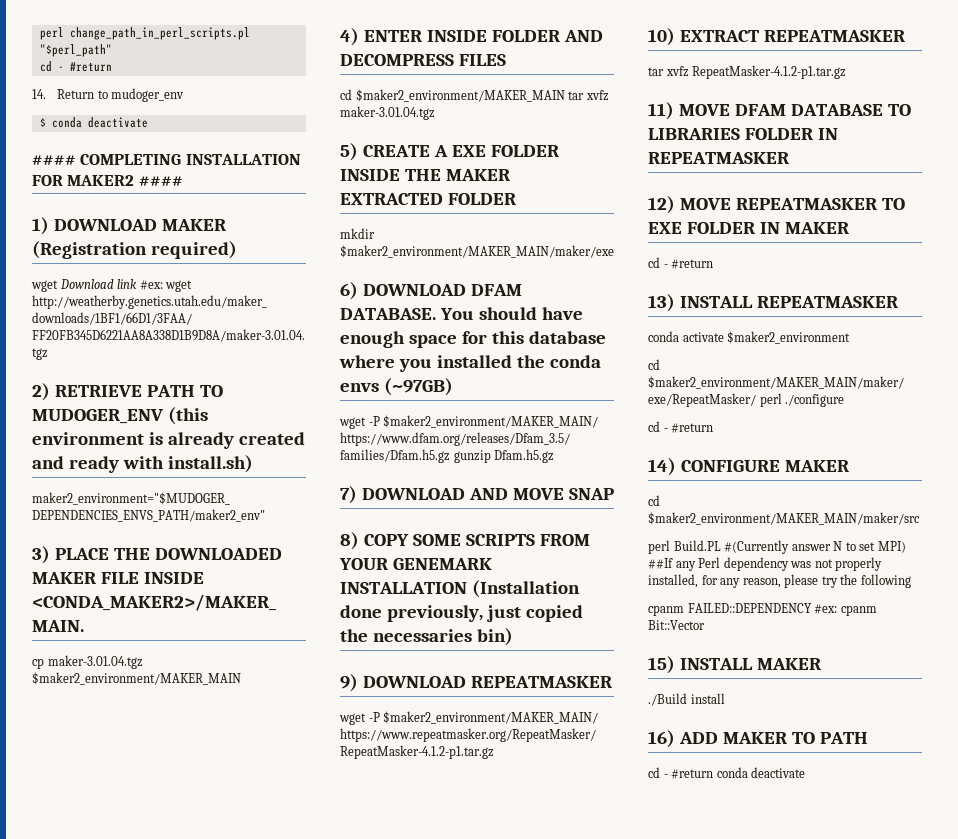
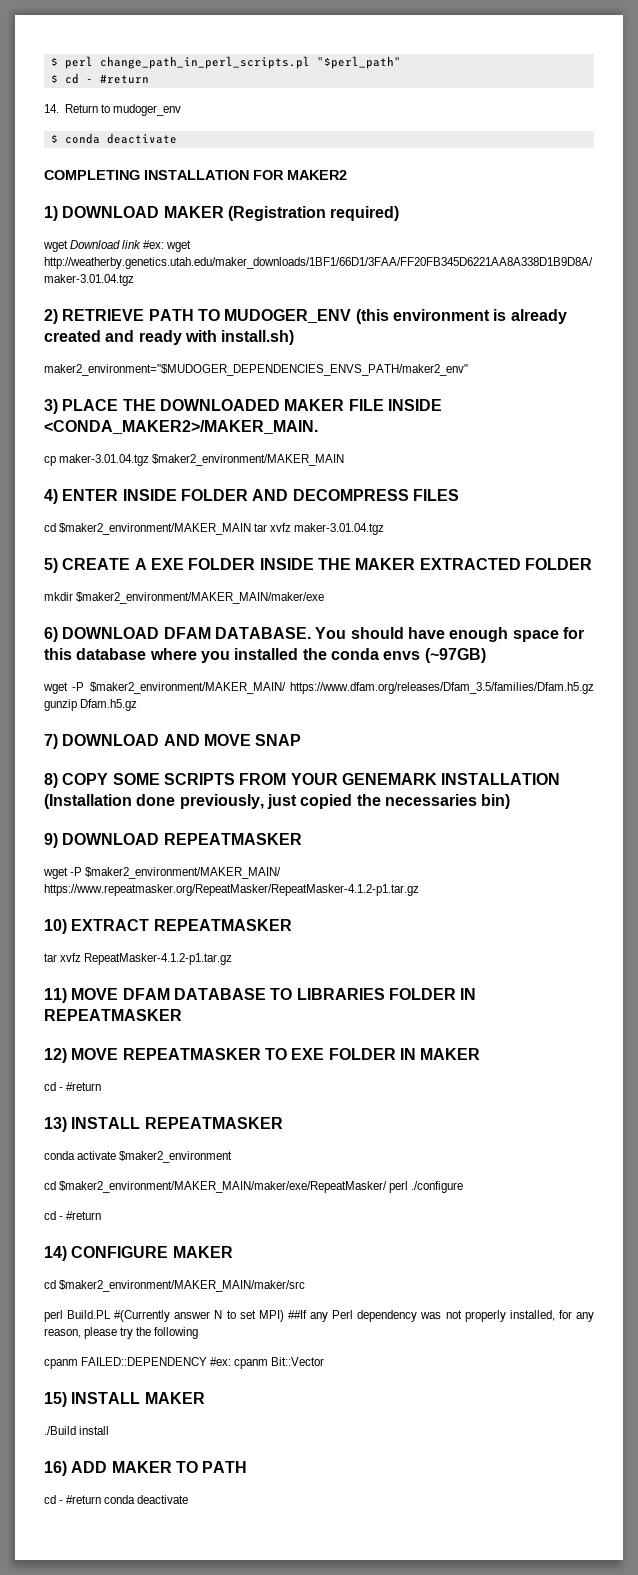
(39, 33) none -> [50,57,58,66] $
(112, 50) none -> [50,74,58,83] $
[32,155,76,165] #### -> (177, 138) none
[138,176,183,186] #### -> (347, 175) none

